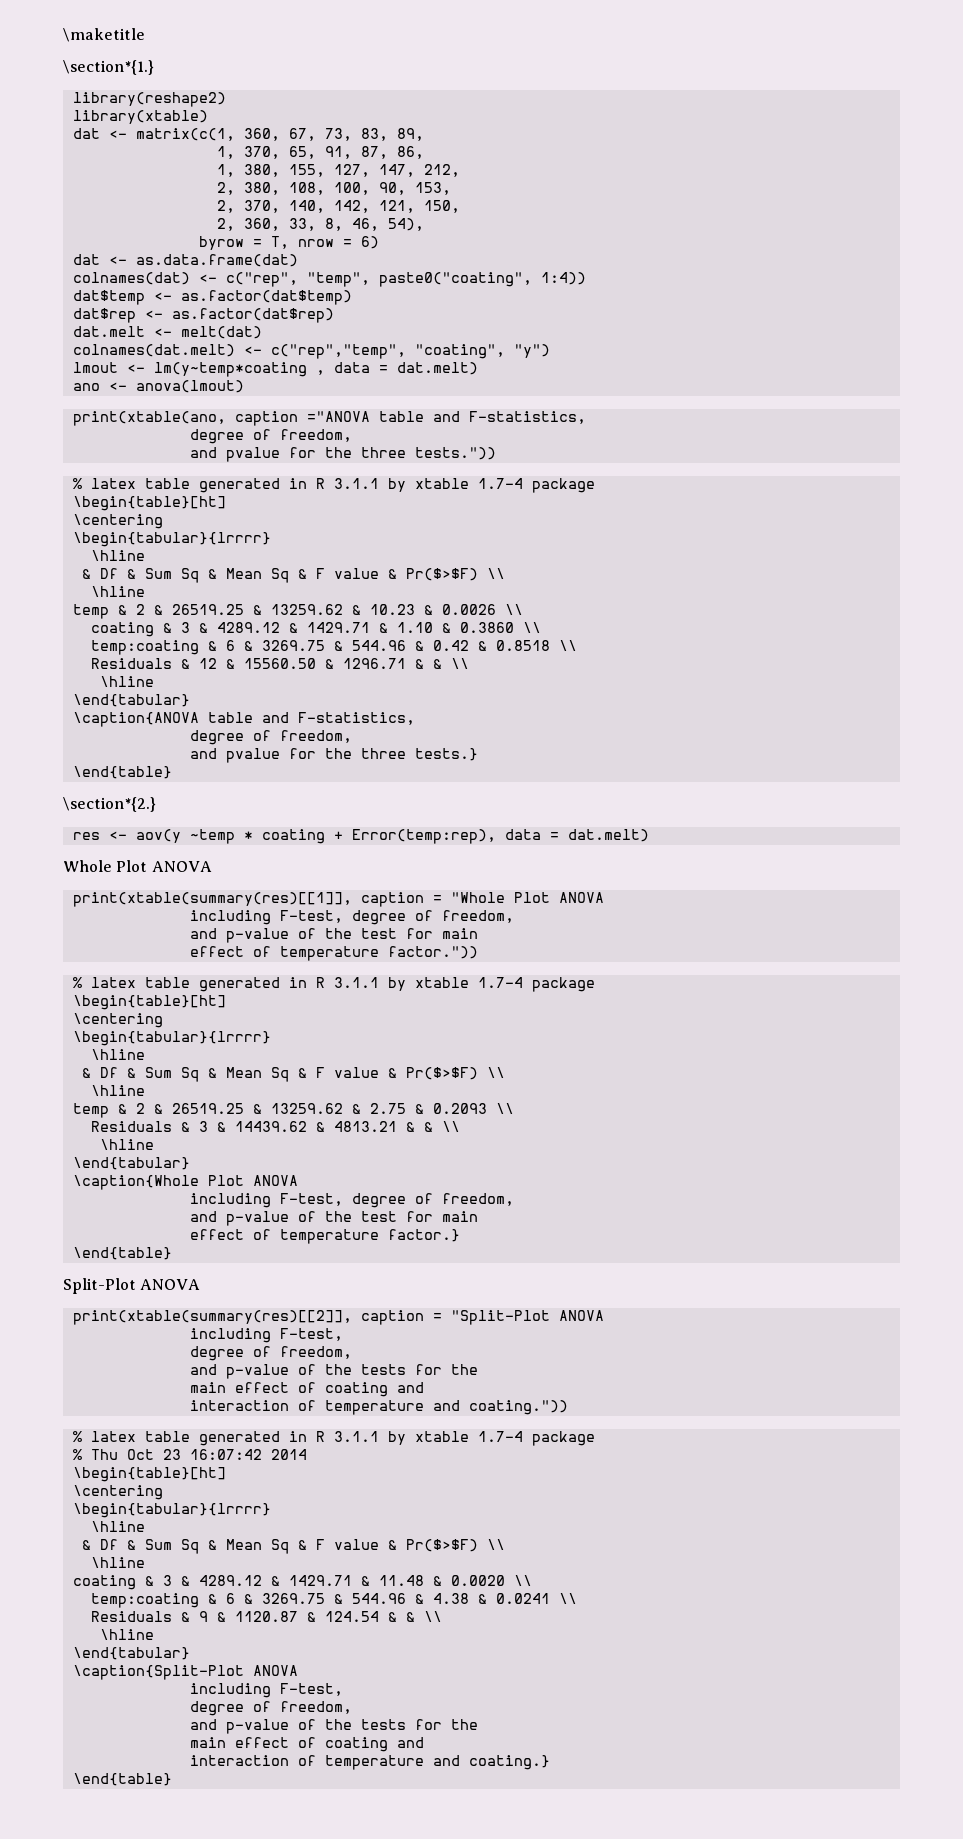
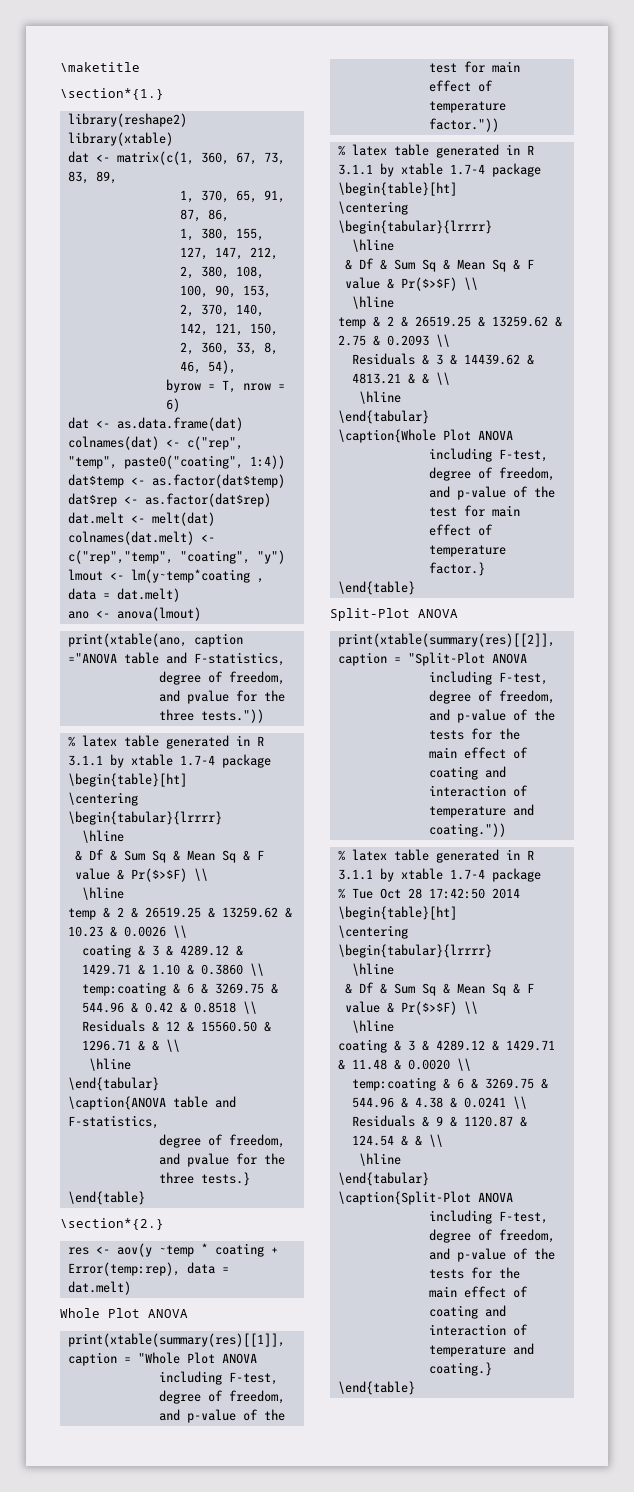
[90,1449,262,1460] Thu Oct 23 16:07:42 -> [351,888,485,899] Tue Oct 28 17:42:50

